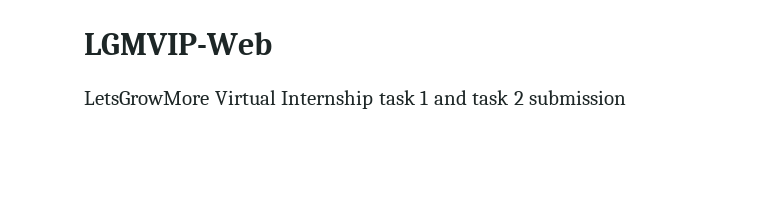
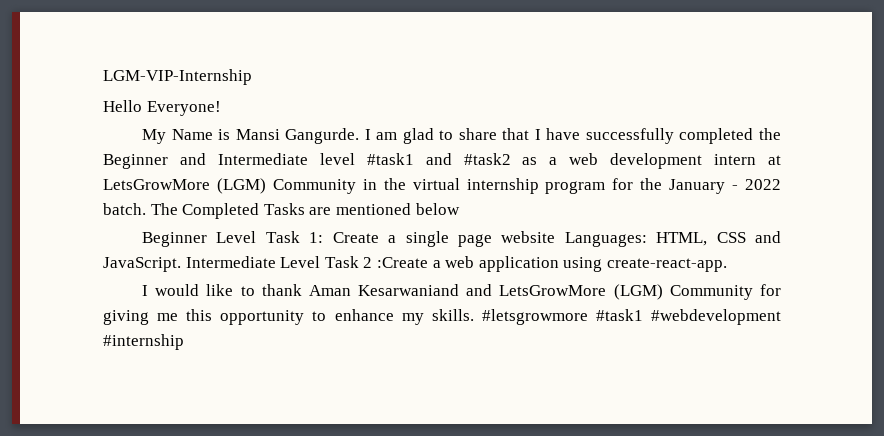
[84,32,272,55] [84,90,627,109] LGMVIP-Web // LetsGrowMore Virtual Internship task 1 and task 2 submission -> [103,69,252,85] [103,100,221,116] [142,128,781,144] [103,153,781,169] [103,178,781,194] [103,203,460,219] [142,231,781,247] [103,256,727,272] [142,284,781,300] [103,309,782,325] [103,334,184,350] LGM-VIP-Internship // Hello Everyone! // My Name is Mansi Gangurde. I am glad to share that I have successfully completed the Beginner and Intermediate level #task1 and #task2 as a web development intern at LetsGrowMore (LGM) Community in the virtual internship program for the January - 2022 batch. The Completed Tasks are mentioned below // Beginner Level Task 1: Create a single page website Languages: HTML, CSS and JavaScript. Intermediate Level Task 2 :Create a web application using create-react-app. // I would like to thank Aman Kesarwaniand and LetsGrowMore (LGM) Community for giving me this opportunity to enhance my skills. #letsgrowmore #task1 #webdevelopment #internship

